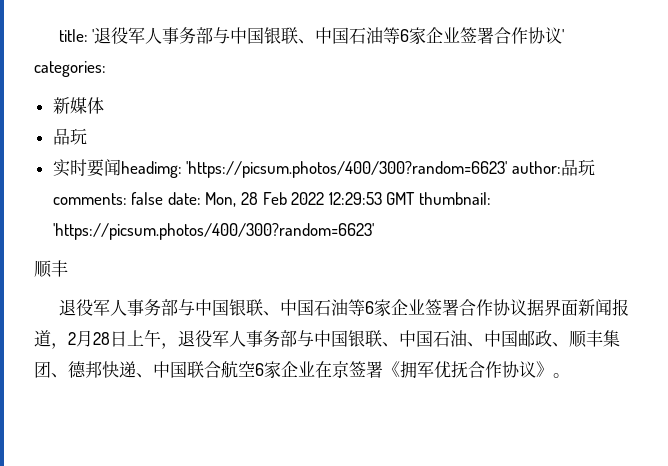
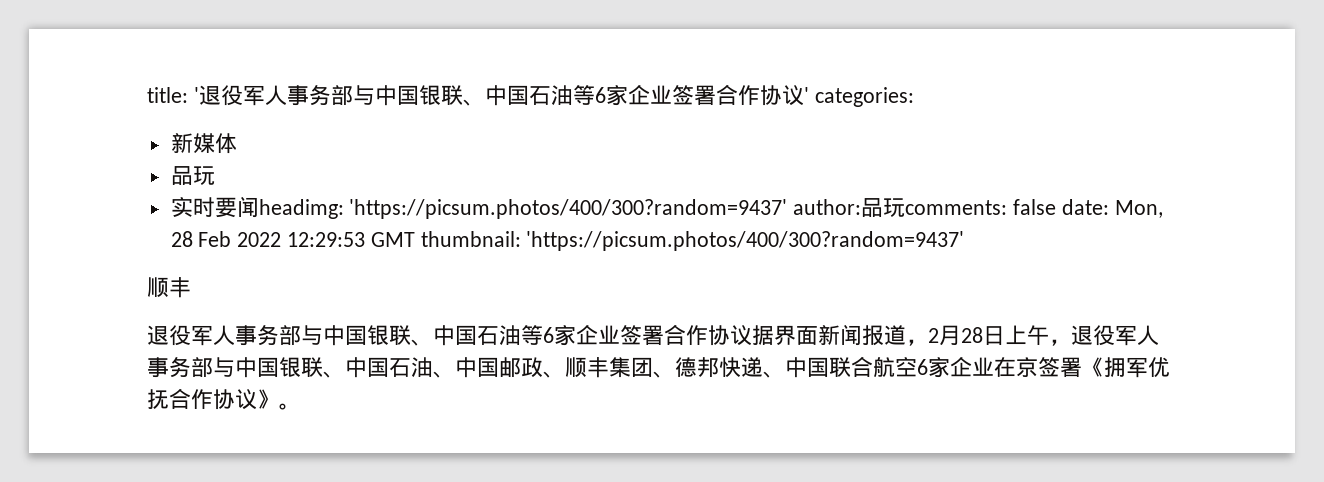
[186,161,508,178] 'https://picsum.photos/400/300?random=6623' -> [349,199,788,219] 'https://picsum.photos/400/300?random=9437'
[52,223,374,240] 'https://picsum.photos/400/300?random=6623' -> [526,231,965,251] 'https://picsum.photos/400/300?random=9437'

